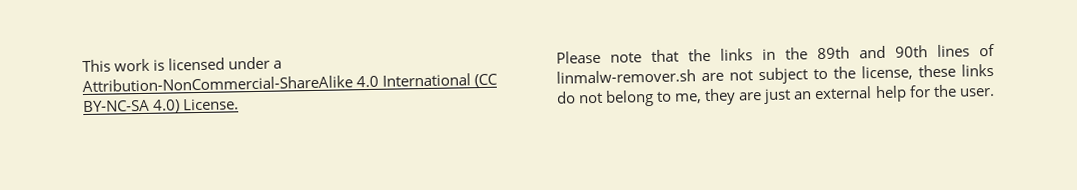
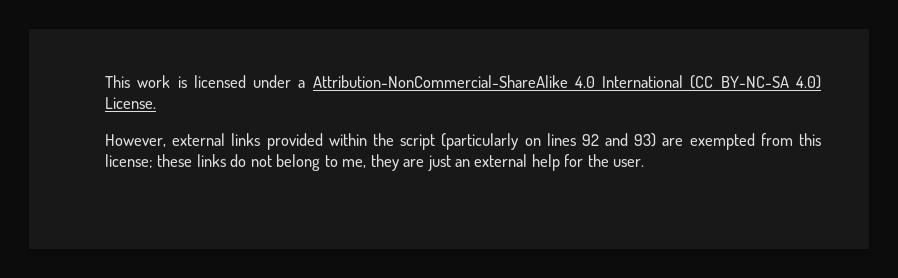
[556,43,995,64] [556,65,913,85] Please note that the links in the 89th and 90th lines of linmalw-remover.sh are not subject to the license, -> [105,133,821,150] [105,154,153,168] However, external links provided within the script (particularly on lines 92 and 93) are exempted from this license;

